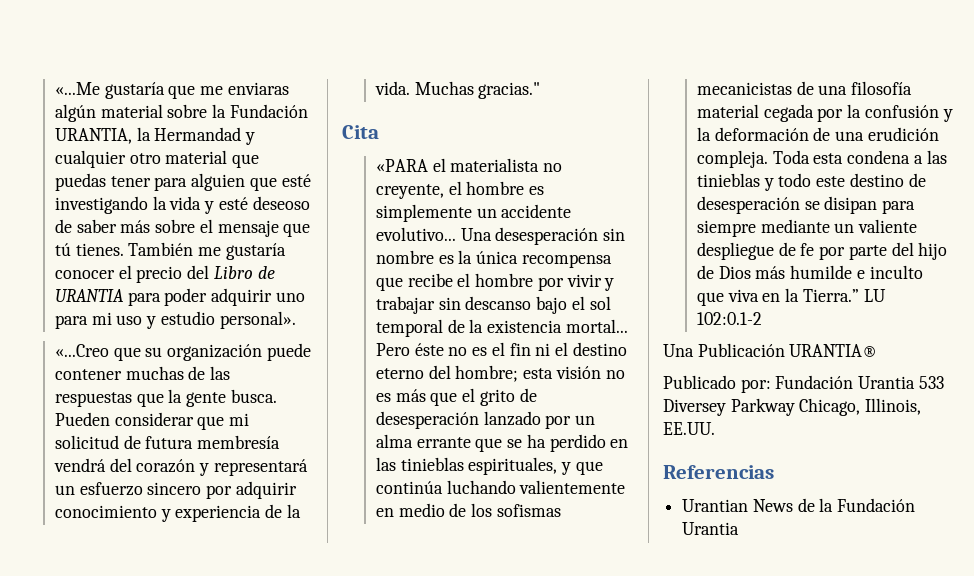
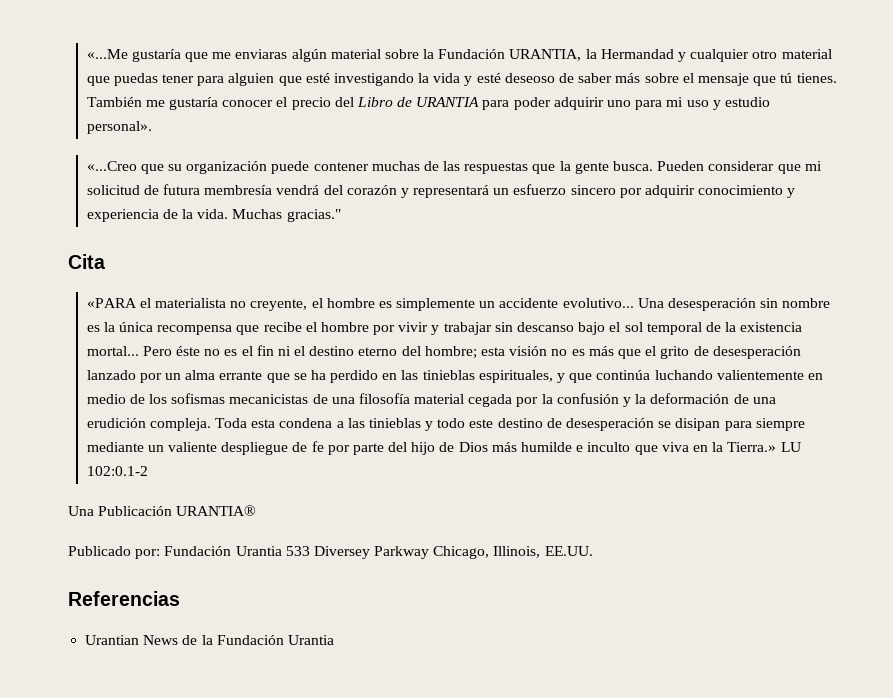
[802,289,859,302] Tierra.” -> [727,442,777,452] Tierra.»

